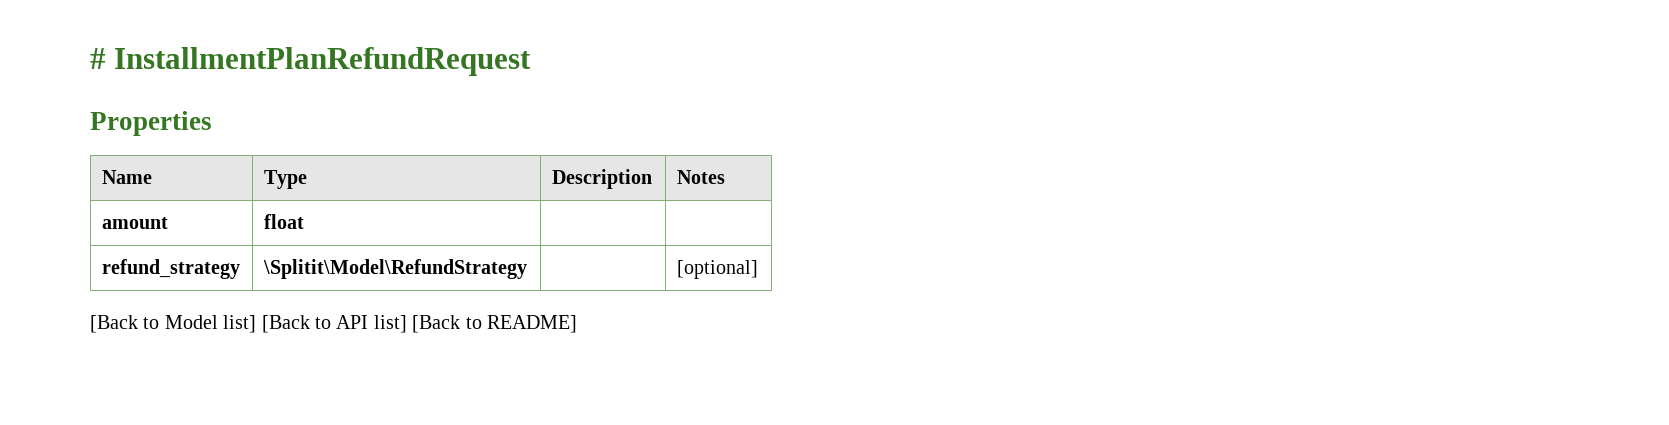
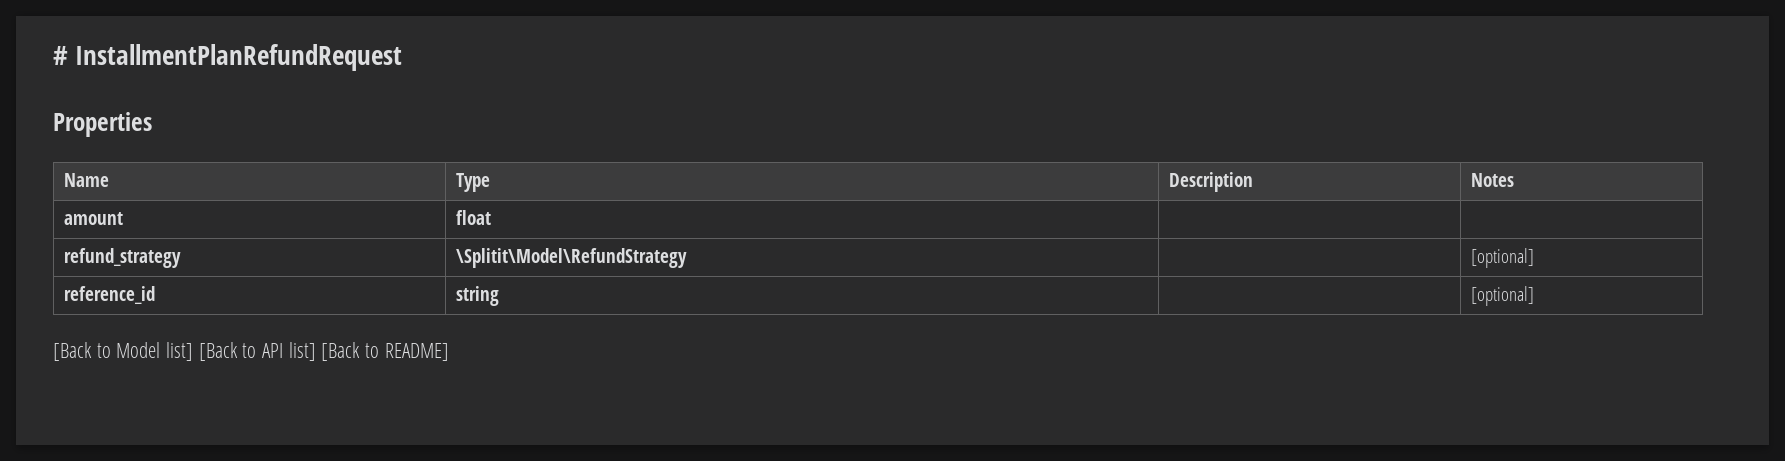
(758, 269) none -> [64,286,156,304] [456,286,500,306] [1471,286,1535,306] // reference_id | string | | [optional]

